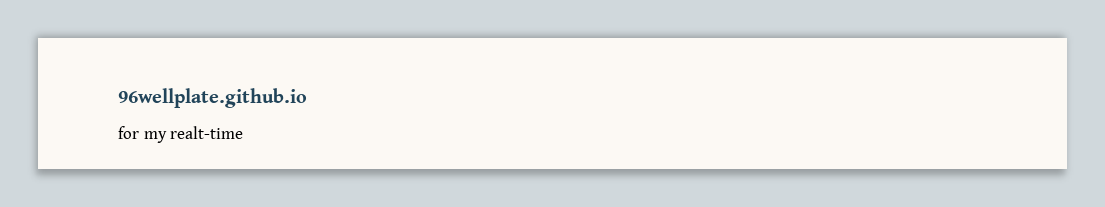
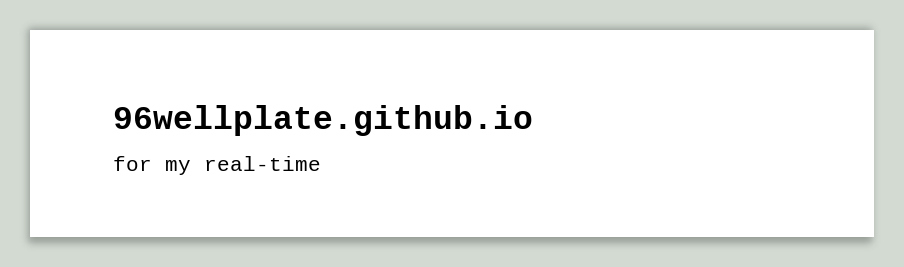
[170,126,244,139] realt-time -> [204,156,321,171] real-time

